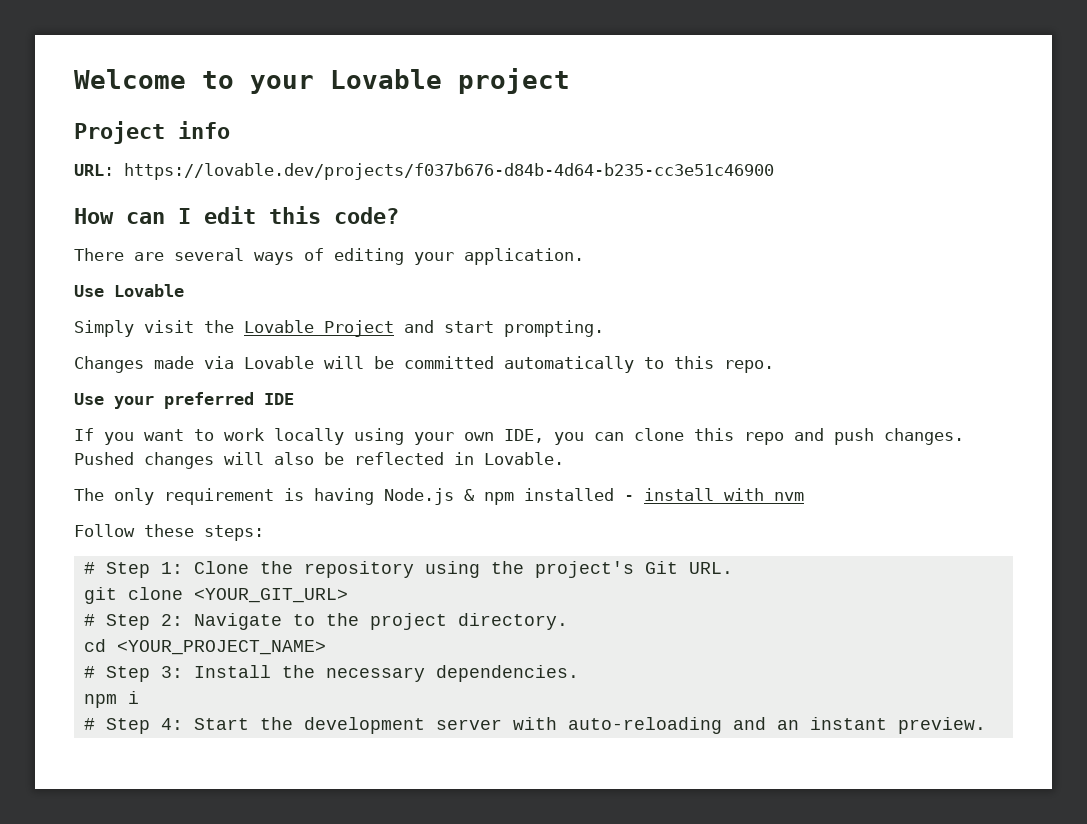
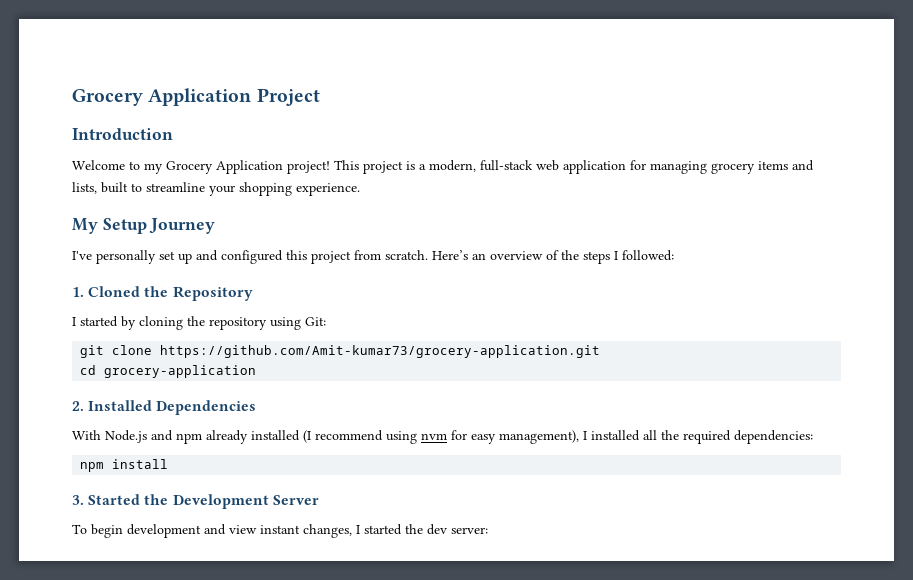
[74,68,570,94] [74,121,230,144] [74,163,774,180] [74,206,399,224] [74,248,584,265] [74,284,184,297] [74,320,604,337] [74,356,774,373] [74,392,294,409] [74,428,964,445] [74,452,564,469] [74,488,804,505] [74,524,264,541] [83,561,733,578] [83,587,348,604] [83,613,568,630] [83,639,326,655] [83,665,579,682] [83,691,139,708] [83,717,986,734] Welcome to your Lovable project // Project info // URL: https://lovable.dev/projects/f037b676-d84b-4d64-b235-cc3e51c46900 // How can I edit this code? // There are several ways of editing your application. // Use Lovable // Simply visit the Lovable Project and start prompting. // Changes made via Lovable will be committed automatically to this repo. // Use your preferred IDE // If you want to work locally using your own IDE, you can clone this repo and push changes. Pushed changes will also be reflected in Lovable. // The only requirement is having Node.js & npm installed - install with nvm // Follow these steps: // # Step 1: Clone the repository using the project's Git URL. // git clone <YOUR_GIT_URL> // # Step 2: Navigate to the project directory. // cd <YOUR_PROJECT_NAME> // # Step 3: Install the necessary dependencies. // npm i // # Step 4: Start the development server with auto-reloading and an instant preview. -> [72,88,320,106] [72,128,173,140] [72,160,814,174] [72,182,360,196] [72,218,216,234] [72,250,674,264] [72,286,253,301] [72,316,326,330] [80,345,601,358] [80,365,257,378] [72,400,257,415] [72,430,813,444] [80,459,169,472] [72,494,319,509] [72,524,488,538] Grocery Application Project // Introduction // Welcome to my Grocery Application project! This project is a modern, full-stack web application for managing grocery items and lists, built to streamline your shopping experience. // My Setup Journey // I've personally set up and configured this project from scratch. Here’s an overview of the steps I followed: // 1. Cloned the Repository // I started by cloning the repository using Git: // git clone https://github.com/Amit-kumar73/grocery-application.git // cd grocery-application // 2. Installed Dependencies // With Node.js and npm already installed (I recommend using nvm for easy management), I installed all the required dependencies: // npm install // 3. Started the Development Server // To begin development and view instant changes, I started the dev server:

